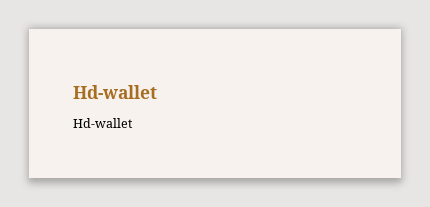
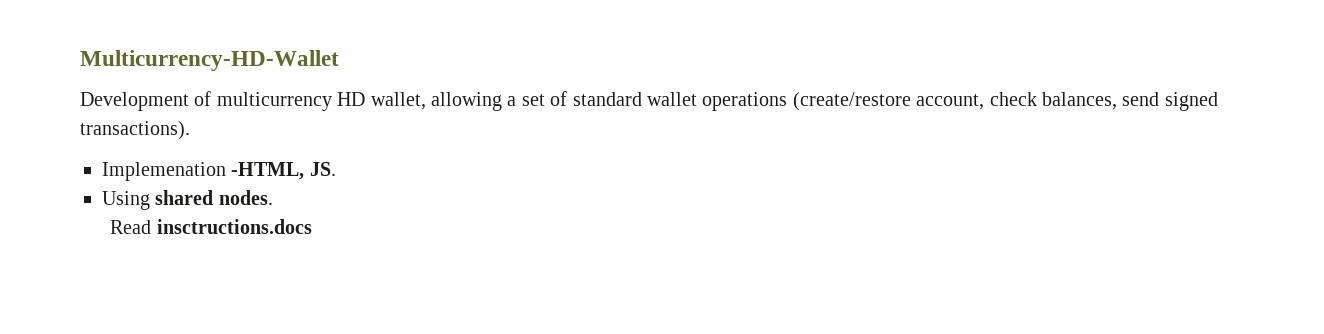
[73,85,157,99] [73,118,133,128] Hd-wallet // Hd-wallet -> [80,50,339,71] [80,91,1218,111] [80,121,190,140] [102,162,336,181] [102,190,273,210] [110,219,312,234] Multicurrency-HD-Wallet // Development of multicurrency HD wallet, allowing a set of standard wallet operations (create/restore account, check balances, send signed transactions). // Implemenation -HTML, JS. // Using shared nodes. // Read insctructions.docs

